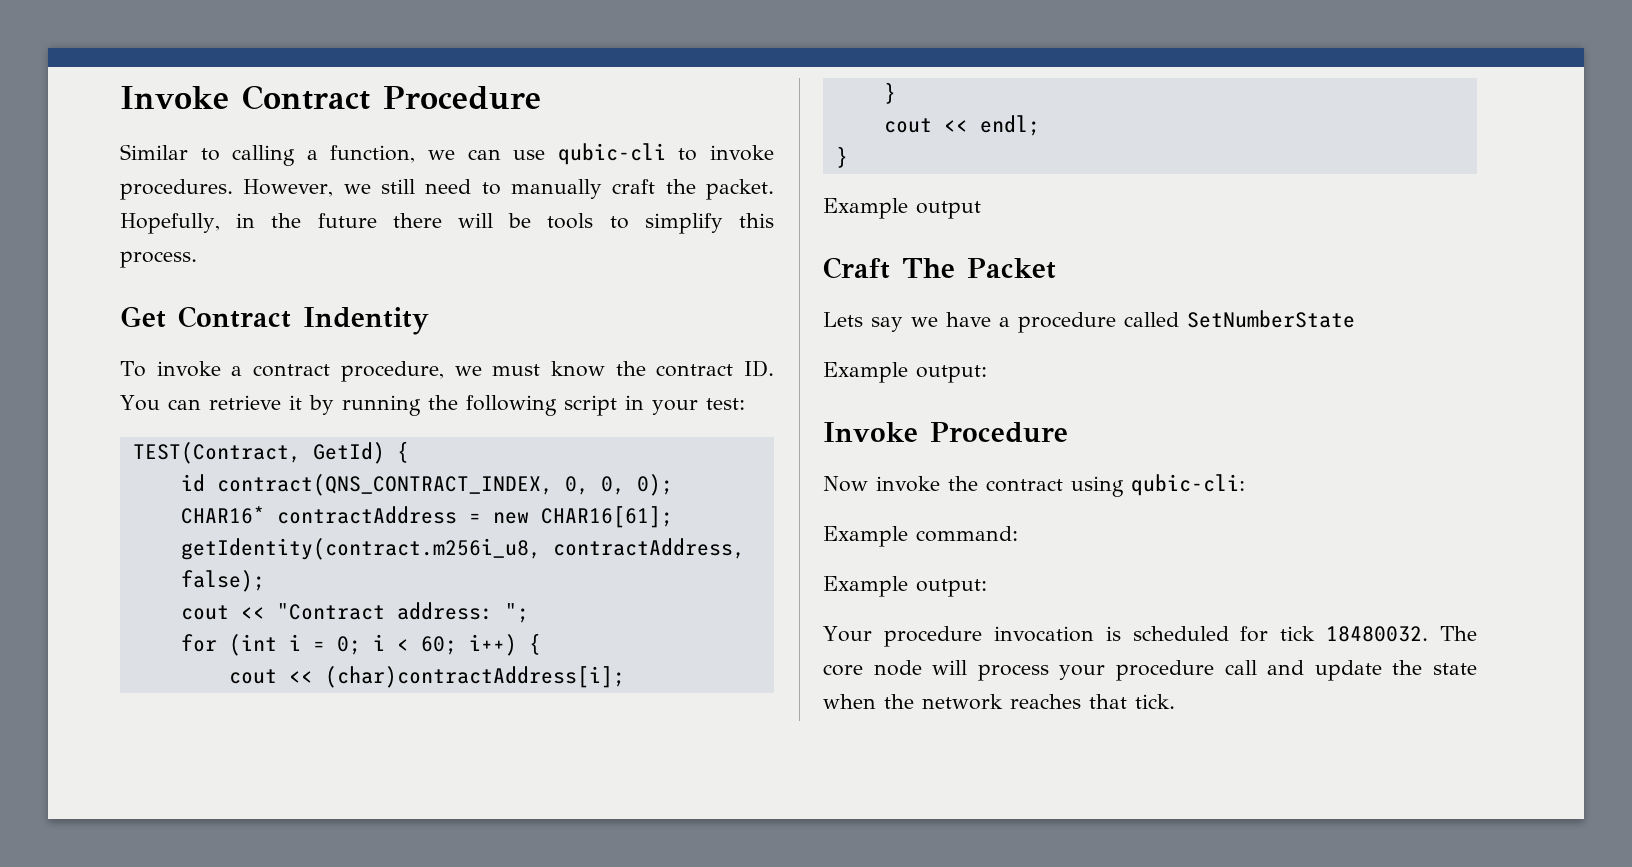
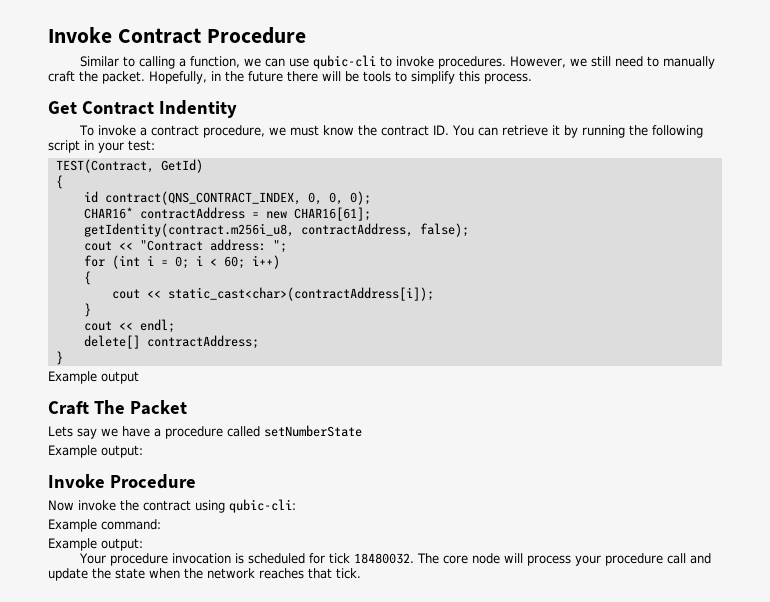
(385, 453) none -> (203, 166) //
(517, 645) none -> (280, 262) //
[324,666,625,688] (char)contractAddress[i]; -> [167,287,434,301] static_cast<char>(contractAddress[i]);
(1040, 125) none -> [83,335,259,349] // delete[] contractAddress;
[1187,310,1355,328] SetNumberState -> [264,425,362,437] setNumberState

